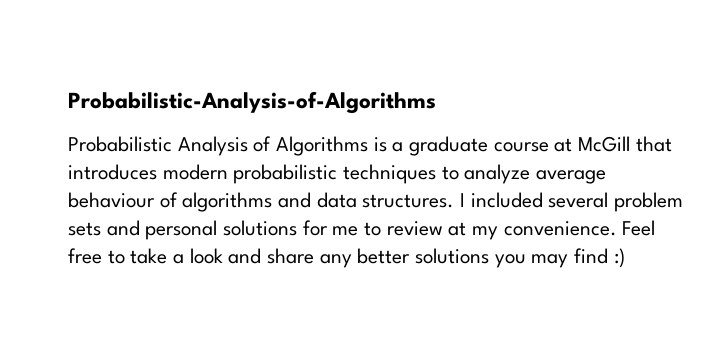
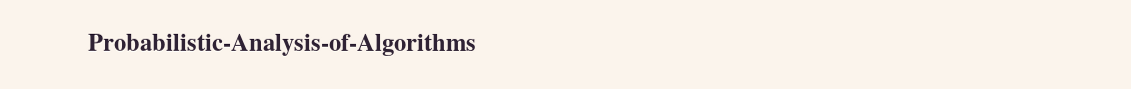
[68,136,672,156] [68,164,607,184] [68,192,684,212] [68,220,656,240] [68,248,625,268] // Probabilistic Analysis of Algorithms is a graduate course at McGill that introduces modern probabilistic techniques to analyze average behaviour of algorithms and data structures. I included several problem sets and personal solutions for me to review at my convenience. Feel free to take a look and share any better solutions you may find :) -> (477, 44) none

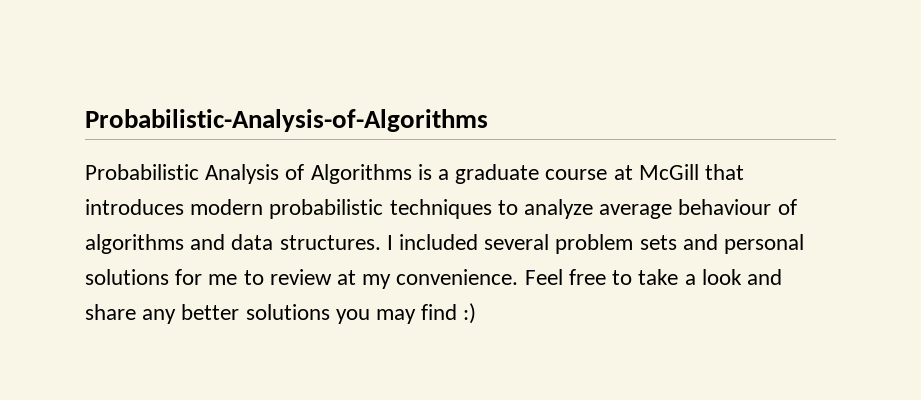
(477, 44) none -> [85,164,745,184] [85,199,797,219] [85,234,805,254] [85,269,782,289] [85,303,477,324] // Probabilistic Analysis of Algorithms is a graduate course at McGill that introduces modern probabilistic techniques to analyze average behaviour of algorithms and data structures. I included several problem sets and personal solutions for me to review at my convenience. Feel free to take a look and share any better solutions you may find :)

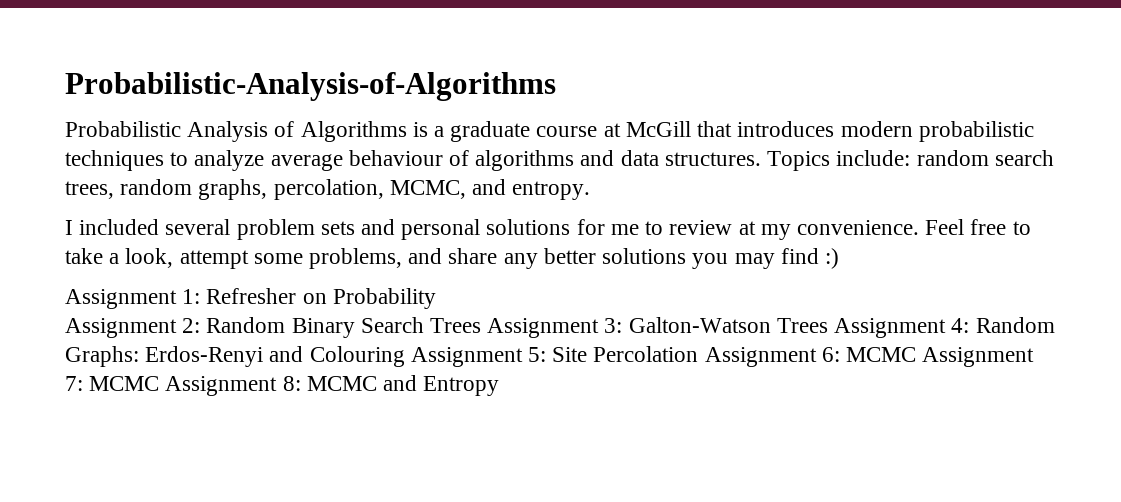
(381, 242) none -> [767,150,1054,171] [65,179,591,200] Topics include: random search trees, random graphs, percolation, MCMC, and entropy. //
[701,269,742,285] look -> [125,248,403,269] look, attempt some problems,
(477, 313) none -> [65,288,436,309] [65,317,1055,338] [65,346,1035,367] [65,375,500,396] // Assignment 1: Refresher on Probability // Assignment 2: Random Binary Search Trees Assignment 3: Galton-Watson Trees Assignment 4: Random Graphs: Erdos-Renyi and Colouring Assignment 5: Site Percolation Assignment 6: MCMC Assignment 7: MCMC Assignment 8: MCMC and Entropy

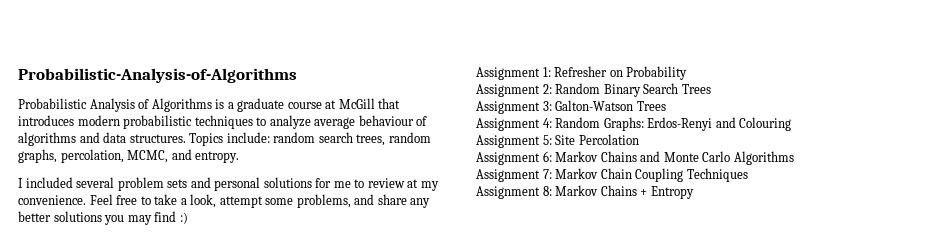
(482, 325) none -> (711, 89) //
(828, 325) none -> (666, 106) //
(405, 356) none -> (792, 124) //
(699, 354) none -> (639, 139) //
[846,347,1035,367] [65,375,418,396] MCMC Assignment 7: MCMC Assignment 8: MCMC and -> [555,151,794,165] [476,168,748,182] [476,185,648,199] Markov Chains and Monte Carlo Algorithms // Assignment 7: Markov Chain Coupling Techniques // Assignment 8: Markov Chains +

